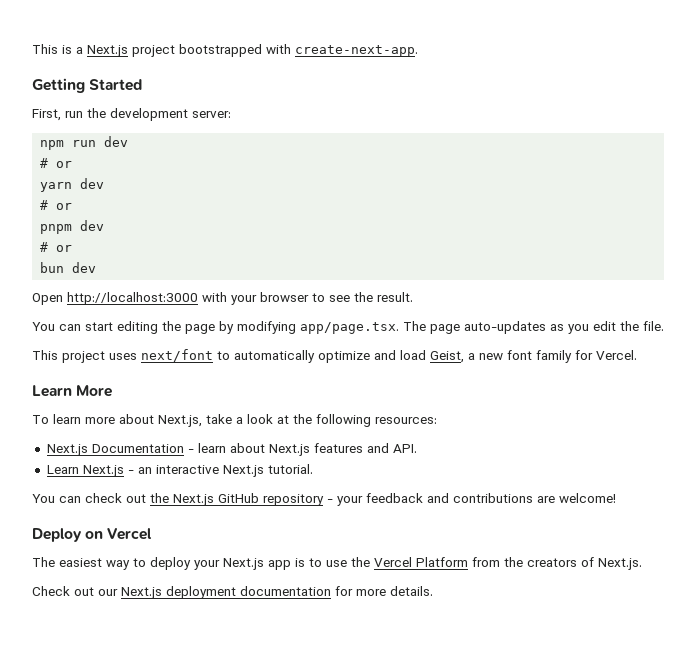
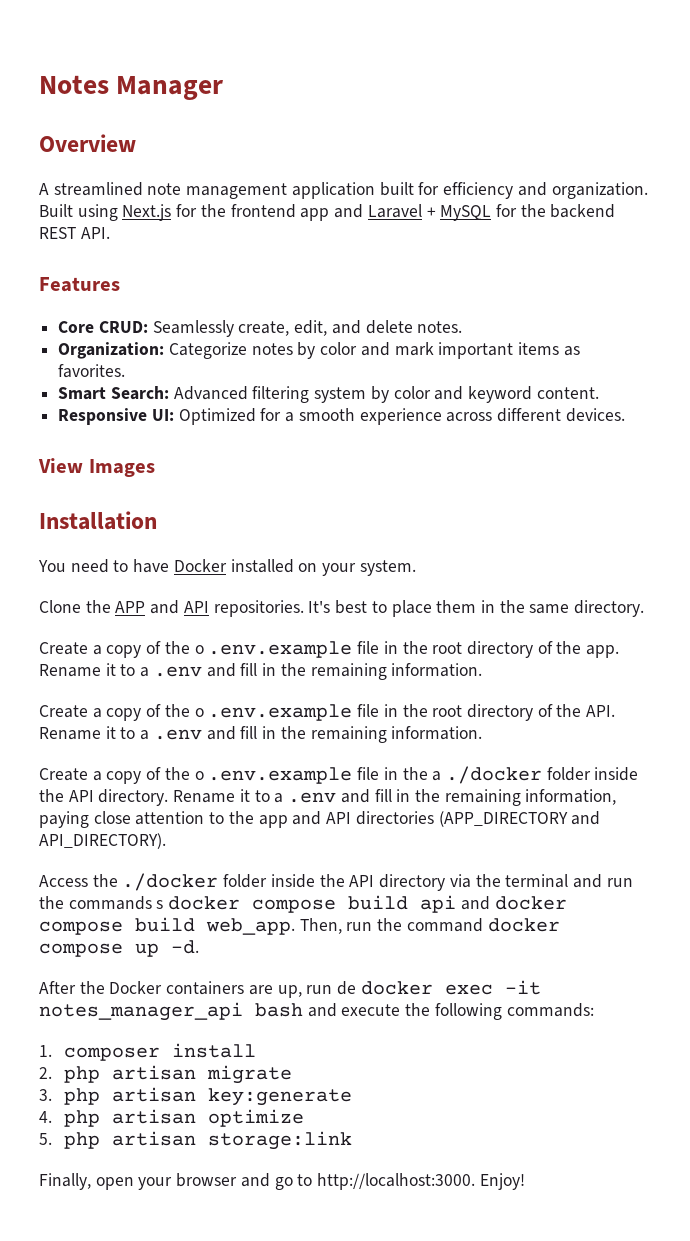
[32,44,418,57] [32,78,143,93] [32,108,231,121] [40,136,129,150] [40,158,73,168] [40,178,105,192] [40,200,73,210] [40,220,105,234] [40,242,73,252] [40,262,97,273] [32,292,413,305] [32,321,664,334] [32,349,637,363] [32,385,113,397] [32,414,437,427] [46,443,417,456] [46,464,313,477] [32,493,616,506] [32,528,153,542] [32,557,642,570] [32,586,433,599] This is a Next.js project bootstrapped with create-next-app. // Getting Started // First, run the development server: // npm run dev // # or // yarn dev // # or // pnpm dev // # or // bun dev // Open http://localhost:3000 with your browser to see the result. // You can start editing the page by modifying app/page.tsx. The page auto-updates as you edit the file. // This project uses next/font to automatically optimize and load Geist, a new font family for Vercel. // Learn More // To learn more about Next.js, take a look at the following resources: // Next.js Documentation - learn about Next.js features and API. // Learn Next.js - an interactive Next.js tutorial. // You can check out the Next.js GitHub repository - your feedback and contributions are welcome! // Deploy on Vercel // The easiest way to deploy your Next.js app is to use the Vercel Platform from the creators of Next.js. // Check out our Next.js deployment documentation for more details. -> [39,75,224,100] [39,134,136,152] [39,182,648,199] [39,204,616,221] [39,227,110,239] [39,277,120,292] [58,320,463,337] [58,342,580,359] [58,364,126,378] [58,386,599,403] [58,408,625,425] [38,458,155,477] [39,511,157,530] [38,559,416,576] [39,600,645,617] [39,641,620,658] [39,663,483,680] [39,704,616,721] [39,726,483,743] [39,766,639,784] [39,789,617,806] [39,811,601,828] [39,833,166,849] [39,873,633,891] [39,895,567,913] [39,917,560,935] [39,940,199,957] [39,980,541,998] [39,1002,594,1021] [39,1043,257,1061] [39,1065,293,1084] [39,1087,353,1106] [39,1109,305,1127] [39,1131,353,1150] [39,1173,525,1190] Notes Manager // Overview // A streamlined note management application built for efficiency and organization. Built using Next.js for the frontend app and Laravel + MySQL for the backend REST API. // Features // Core CRUD: Seamlessly create, edit, and delete notes. // Organization: Categorize notes by color and mark important items as favorites. // Smart Search: Advanced filtering system by color and keyword content. // Responsive UI: Optimized for a smooth experience across different devices. // View Images // Installation // You need to have Docker installed on your system. // Clone the APP and API repositories. It's best to place them in the same directory. // Create a copy of the o .env.example file in the root directory of the app. Rename it to a .env and fill in the remaining information. // Create a copy of the o .env.example file in the root directory of the API. Rename it to a .env and fill in the remaining information. // Create a copy of the o .env.example file in the a ./docker folder inside the API directory. Rename it to a .env and fill in the remaining information, paying close attention to the app and API directories (APP_DIRECTORY and API_DIRECTORY). // Access the ./docker folder inside the API directory via the terminal and run the commands s docker compose build api and docker compose build web_app. Then, run the command docker compose up -d. // After the Docker containers are up, run de docker exec -it notes_manager_api bash and execute the following commands: // 1. composer install // 2. php artisan migrate // 3. php artisan key:generate // 4. php artisan optimize // 5. php artisan storage:link // Finally, open your browser and go to http://localhost:3000. Enjoy!

